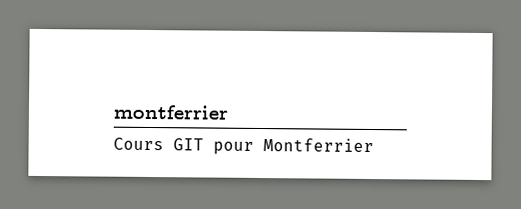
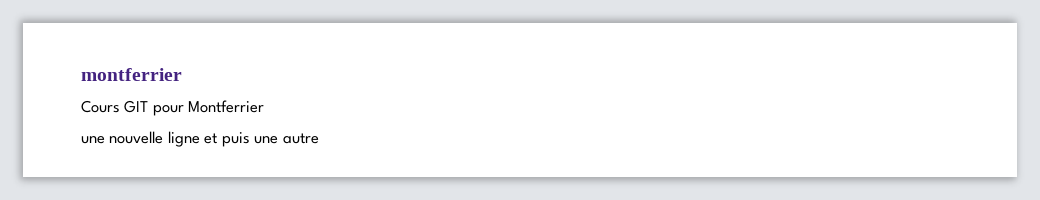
(374, 145) none -> [81,131,319,147] // une nouvelle ligne et puis une autre

